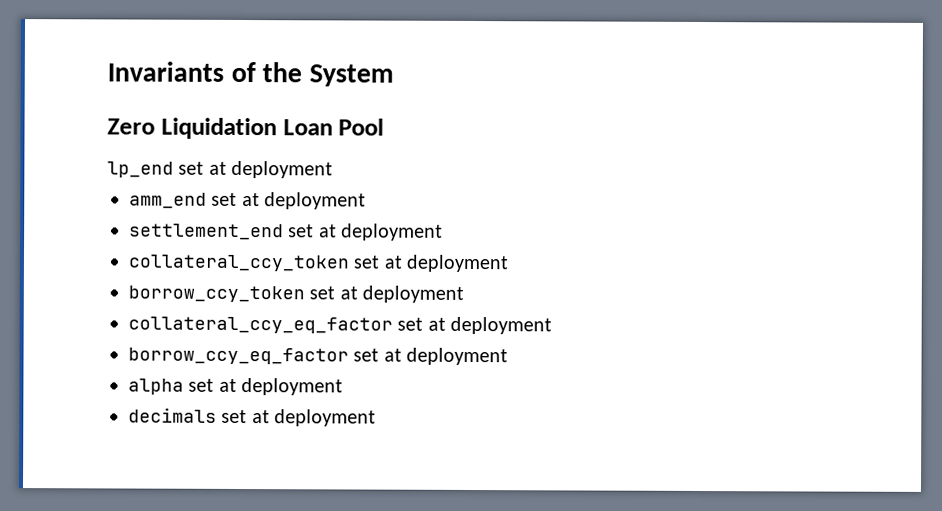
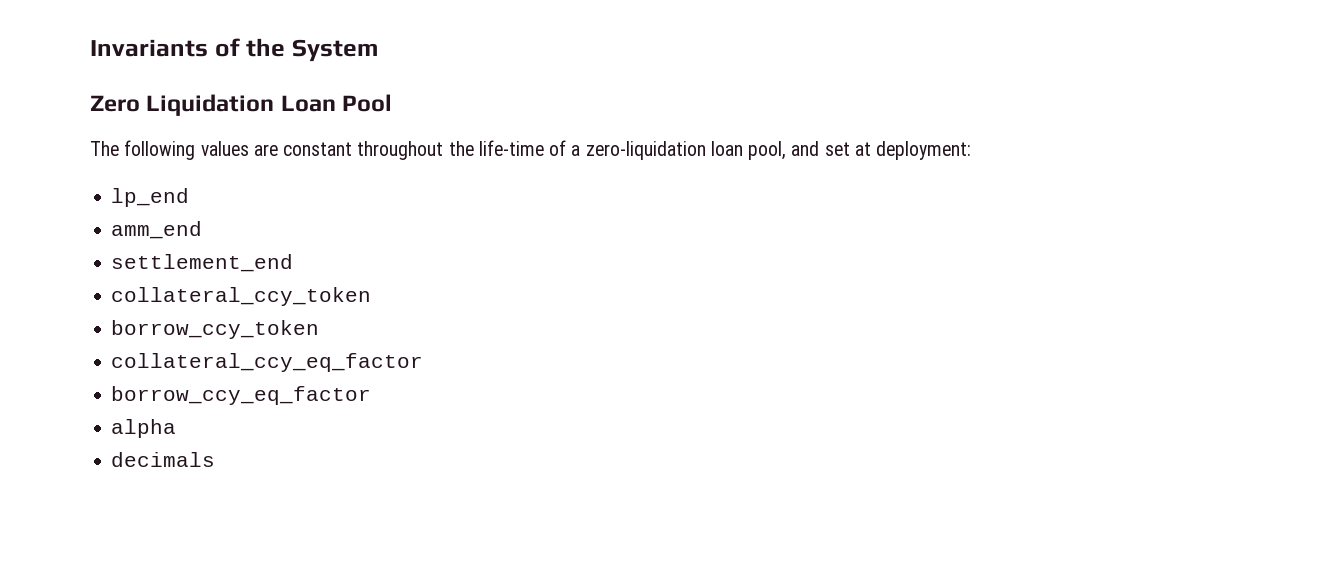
[107,160,334,179] [129,192,367,210] [129,223,444,241] [128,254,510,273] [128,285,465,303] [128,316,553,335] [128,347,509,366] [128,377,344,396] [128,407,377,427] lp_end set at deployment // amm_end set at deployment // settlement_end set at deployment // collateral_ccy_token set at deployment // borrow_ccy_token set at deployment // collateral_ccy_eq_factor set at deployment // borrow_ccy_eq_factor set at deployment // alpha set at deployment // decimals set at deployment -> [90,140,972,160] [111,188,190,207] [111,221,203,239] [111,254,294,272] [111,287,372,306] [111,320,320,339] [111,353,424,372] [111,386,372,405] [111,419,177,438] [111,452,216,467] The following values are constant throughout the life-time of a zero-liquidation loan pool, and set at deployment: // lp_end // amm_end // settlement_end // collateral_ccy_token // borrow_ccy_token // collateral_ccy_eq_factor // borrow_ccy_eq_factor // alpha // decimals

